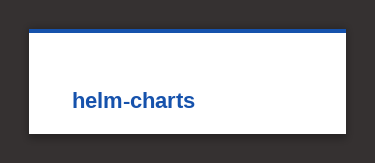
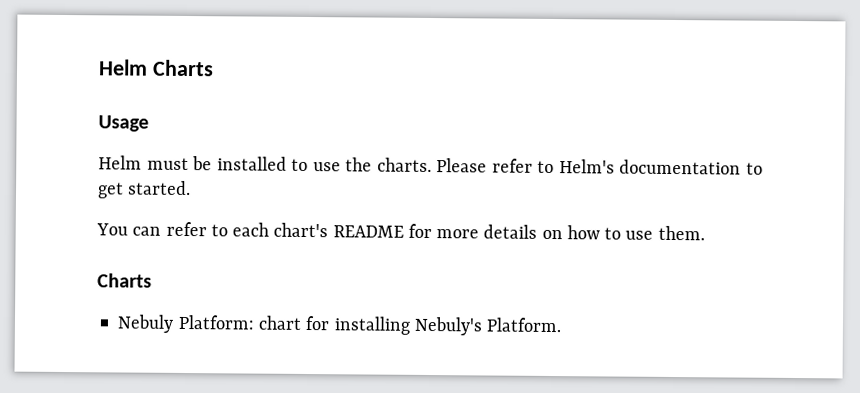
[72,92,195,108] helm-charts -> [98,59,214,77] [98,115,149,132] [98,155,763,175] [97,180,192,199] [96,221,705,241] [97,273,152,288] [117,314,563,336] Helm Charts // Usage // Helm must be installed to use the charts. Please refer to Helm's documentation to get started. // You can refer to each chart's README for more details on how to use them. // Charts // Nebuly Platform: chart for installing Nebuly's Platform.

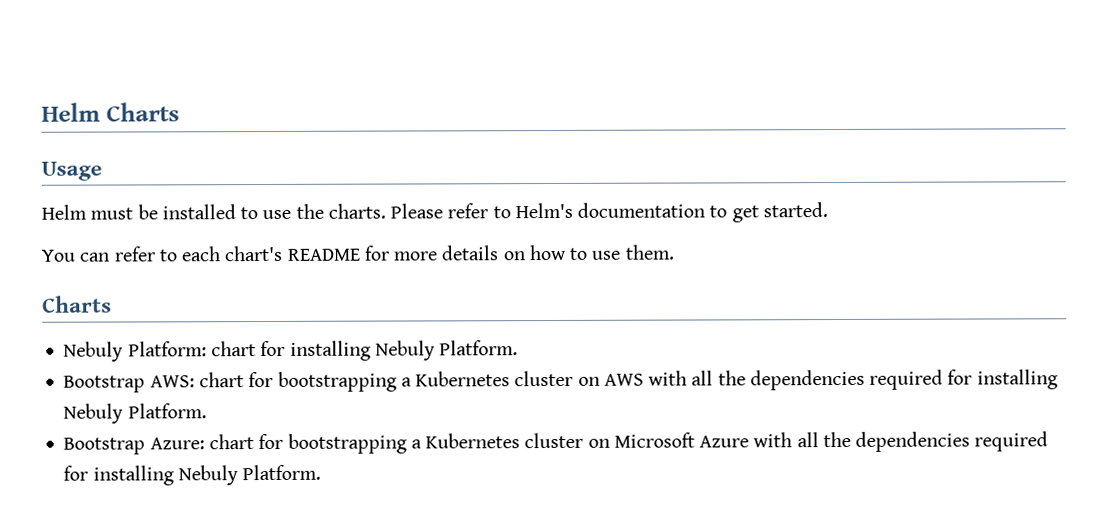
[413,316,563,336] Nebuly's Platform. -> [374,340,519,361] [63,369,1058,393] [63,403,207,424] [63,431,1049,455] [63,464,322,486] Nebuly Platform. // Bootstrap AWS: chart for bootstrapping a Kubernetes cluster on AWS with all the dependencies required for installing Nebuly Platform. // Bootstrap Azure: chart for bootstrapping a Kubernetes cluster on Microsoft Azure with all the dependencies required for installing Nebuly Platform.

